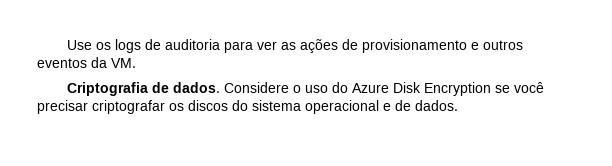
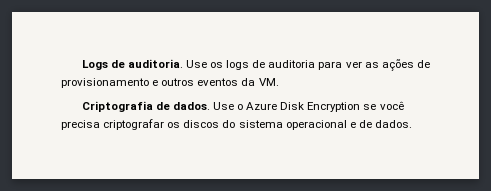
(67, 45) none -> [81,59,183,70] Logs de auditoria.
[224,82,349,93] Considere o uso do -> [212,102,244,110] Use o
[37,100,88,114] precisar -> [61,120,100,130] precisa

